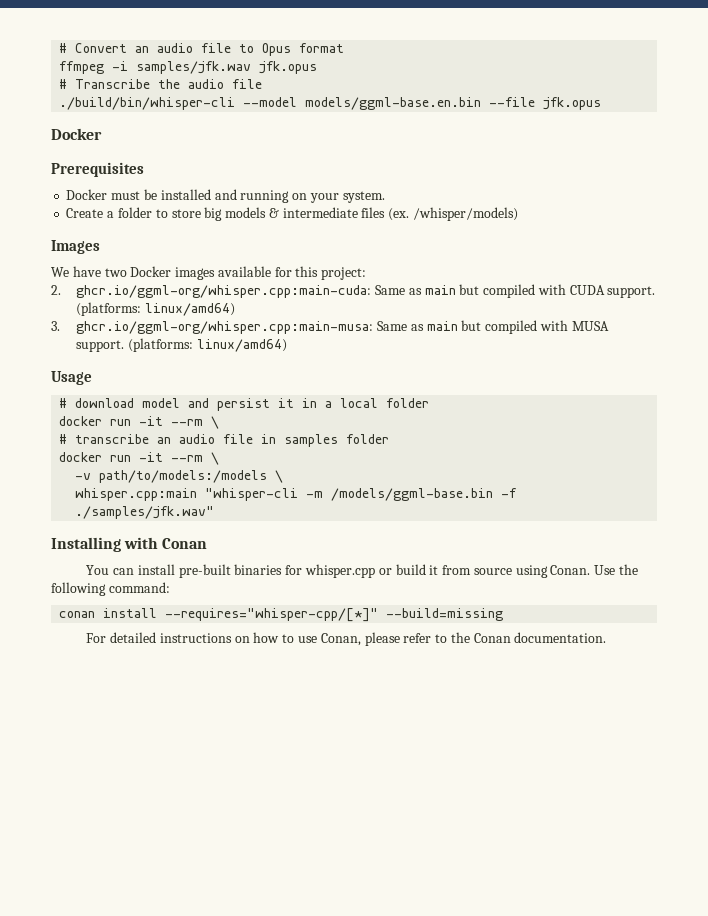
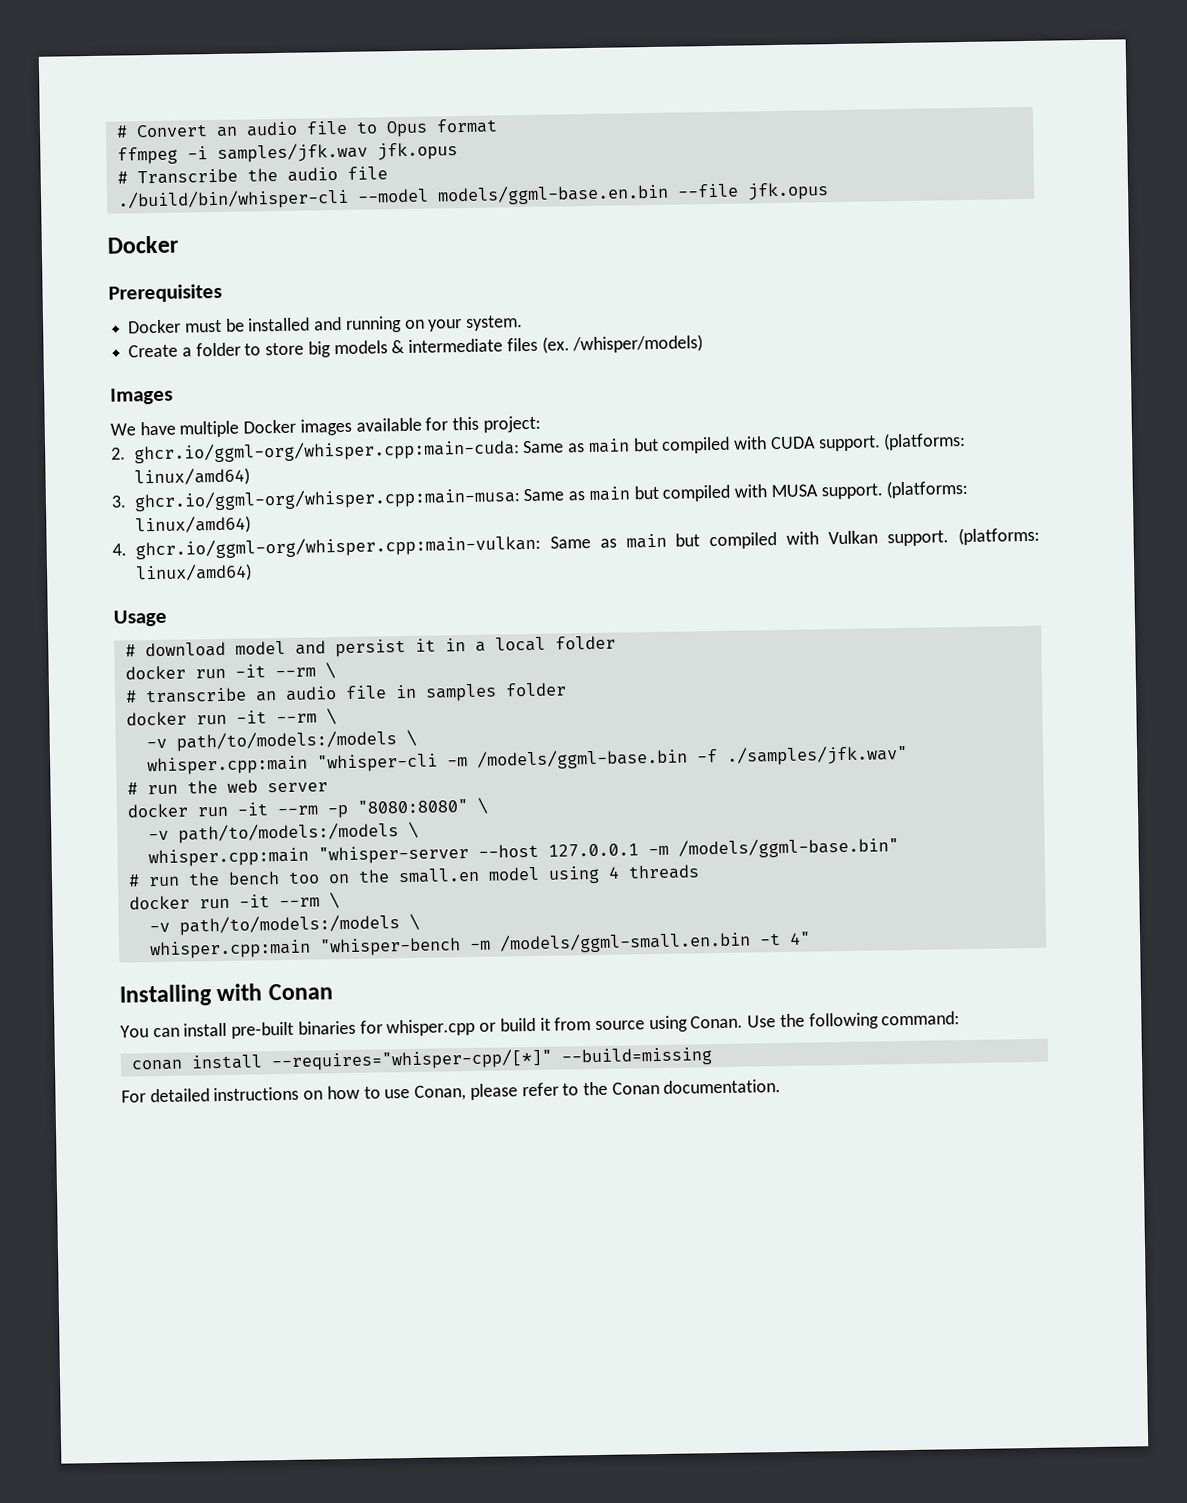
[104,268,127,277] two -> [179,420,240,438] multiple
(287, 345) none -> [112,526,1040,560] [134,563,252,583] // 4. ghcr.io/ggml-org/whisper.cpp:main-vulkan: Same as main but compiled with Vulkan support. (platforms: linux/amd64)
(215, 512) none -> [126,779,328,795] [126,797,488,819] [147,821,419,844] [147,837,899,868] [127,864,700,887] [128,892,340,910] [148,913,420,936] [149,931,811,960] // # run the web server // docker run -it --rm -p "8080:8080" \ // -v path/to/models:/models \ // whisper.cpp:main "whisper-server --host 127.0.0.1 -m /models/ggml-base.bin" // # run the bench too on the small.en model using 4 threads // docker run -it --rm \ // -v path/to/models:/models \ // whisper.cpp:main "whisper-bench -m /models/ggml-small.en.bin -t 4"

